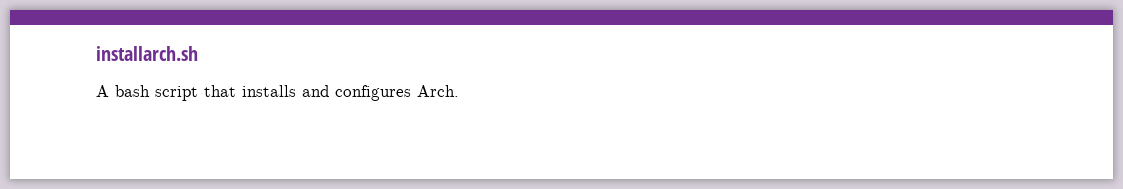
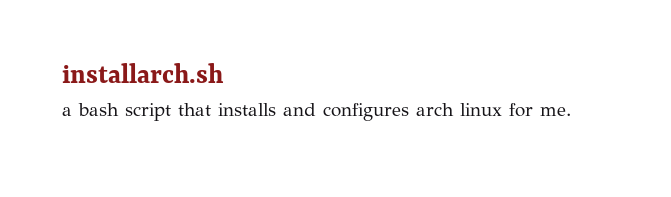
[96,85,109,97] A -> [62,107,72,116] a
[417,85,459,97] Arch. -> [416,103,571,117] arch linux for me.

